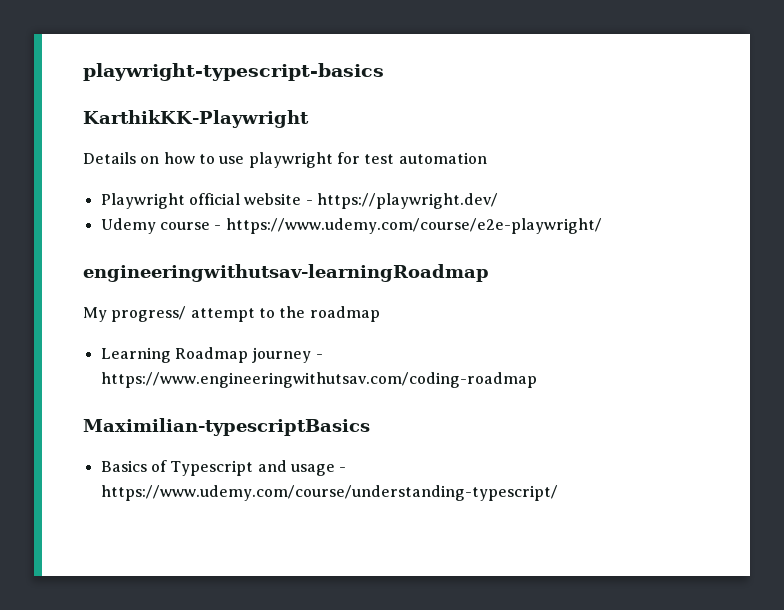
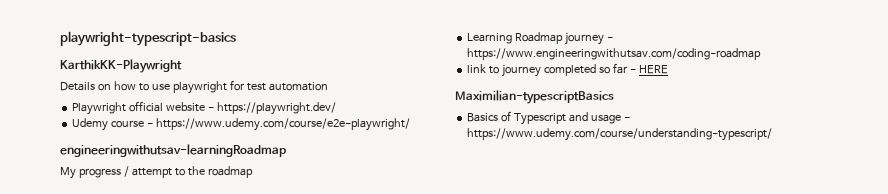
[111,306,187,322] progress/ -> [78,166,129,178] progress /
(537, 380) none -> [467,63,668,77] // link to journey completed so far - HERE

